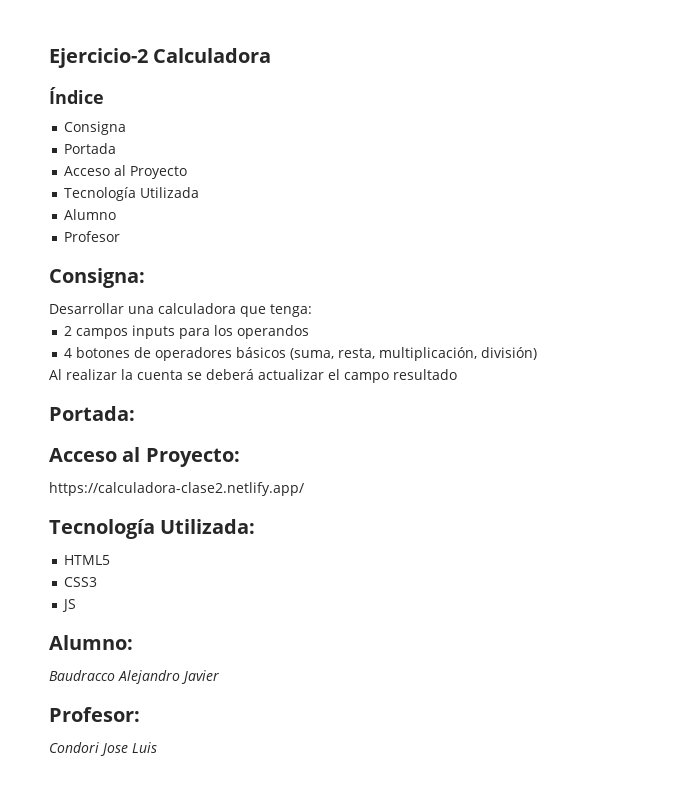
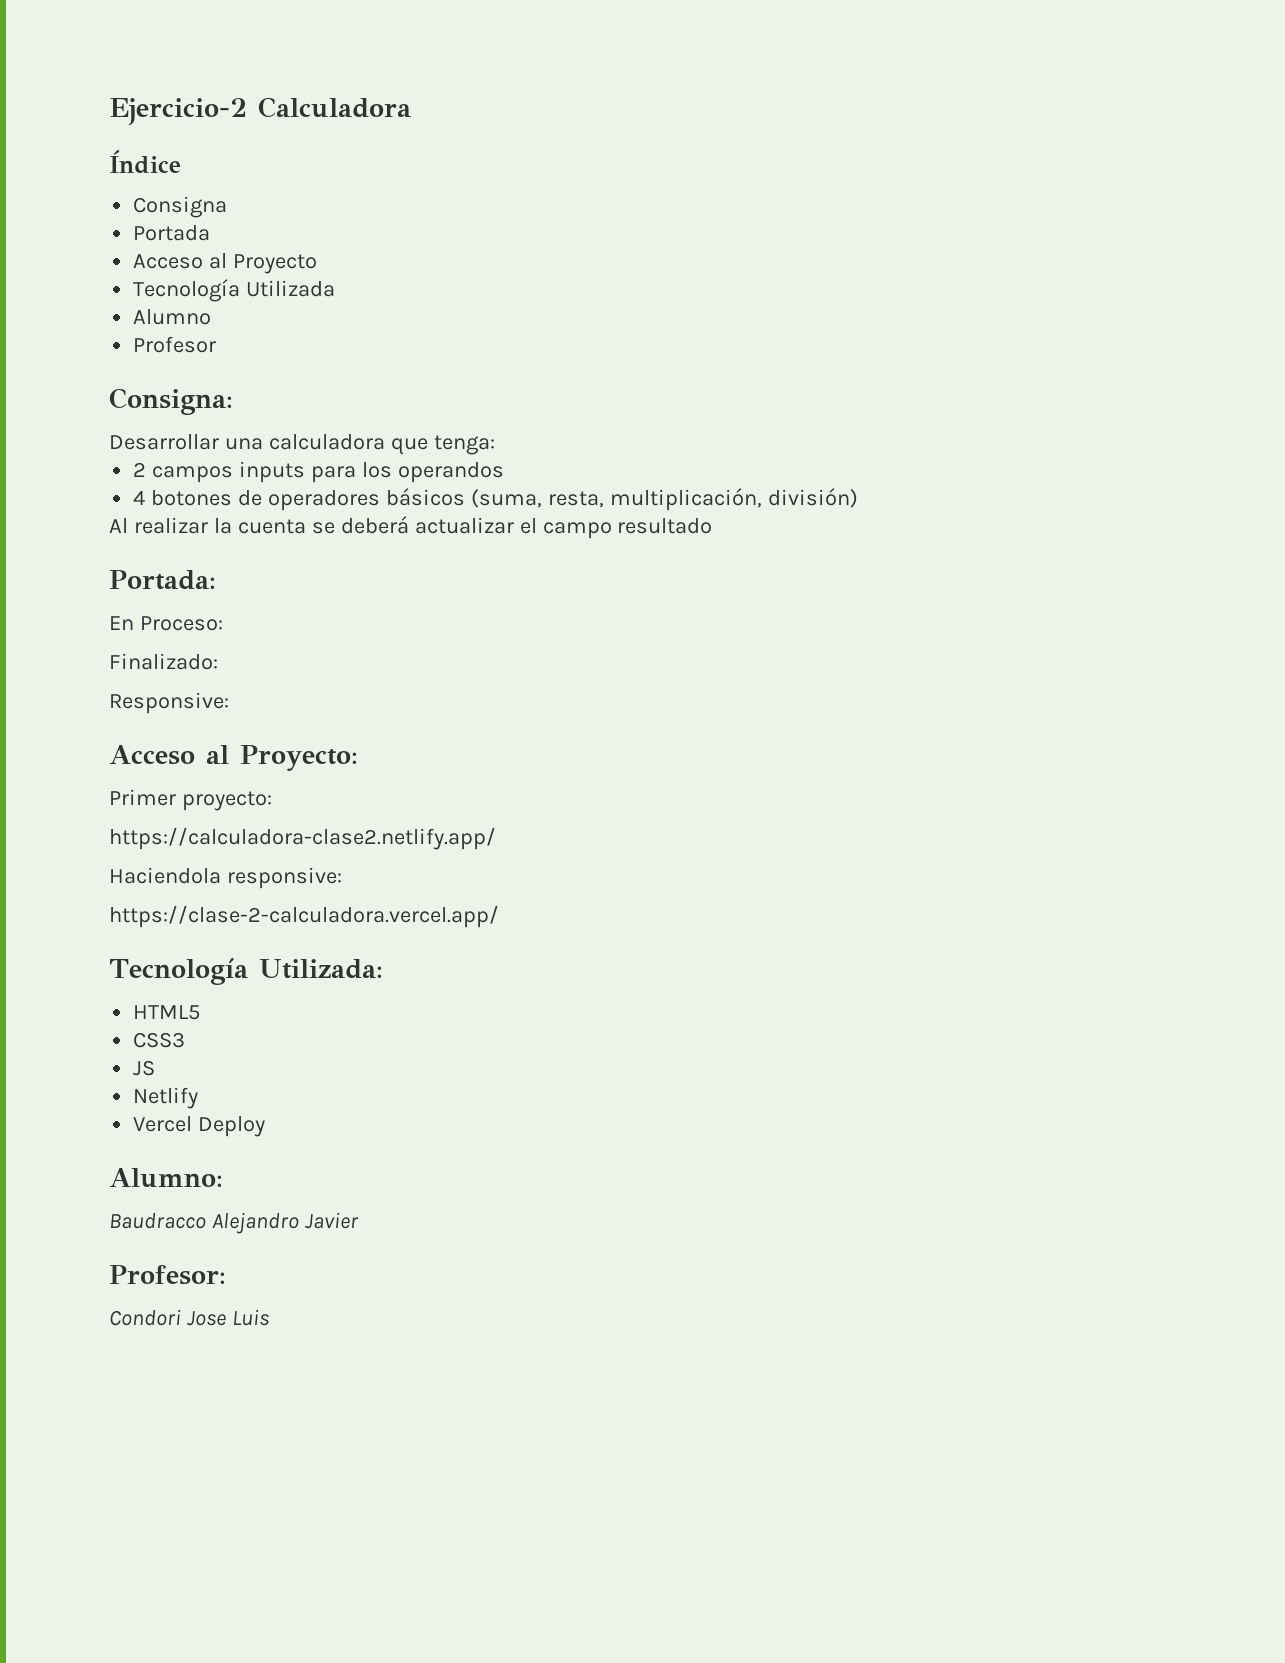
(135, 413) none -> [109,616,223,631] [109,653,218,670] [109,692,229,714] // En Proceso: // Finalizado: // Responsive:
(240, 457) none -> [109,789,272,811] // Primer proyecto:
(304, 489) none -> [109,867,342,889] [109,905,499,928] // Haciendola responsive: // https://clase-2-calculadora.vercel.app/
(77, 605) none -> [133,1087,199,1109] [133,1116,266,1137] // Netlify // Vercel Deploy

